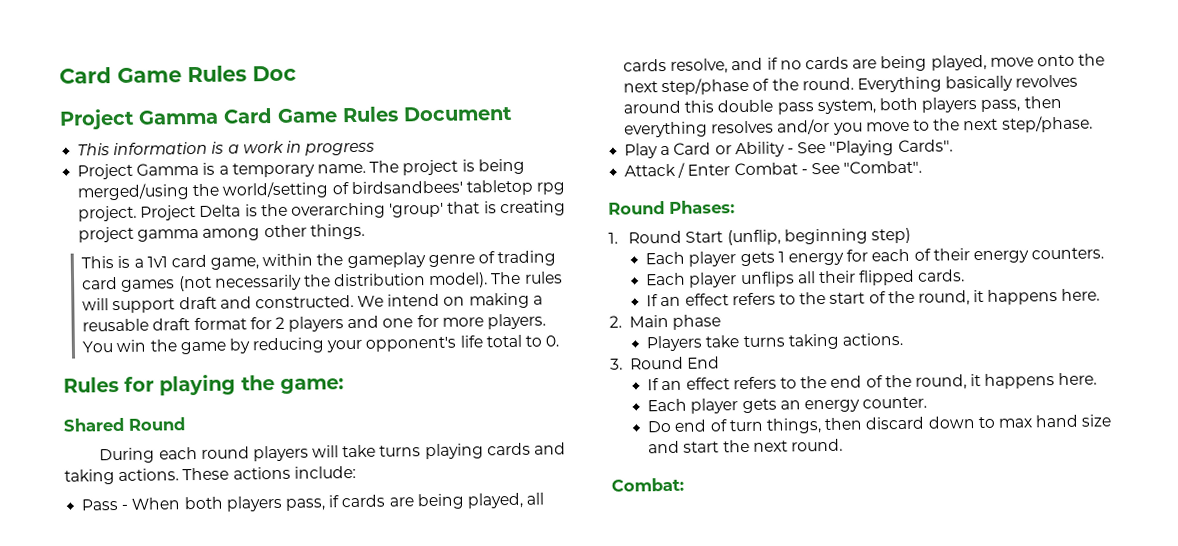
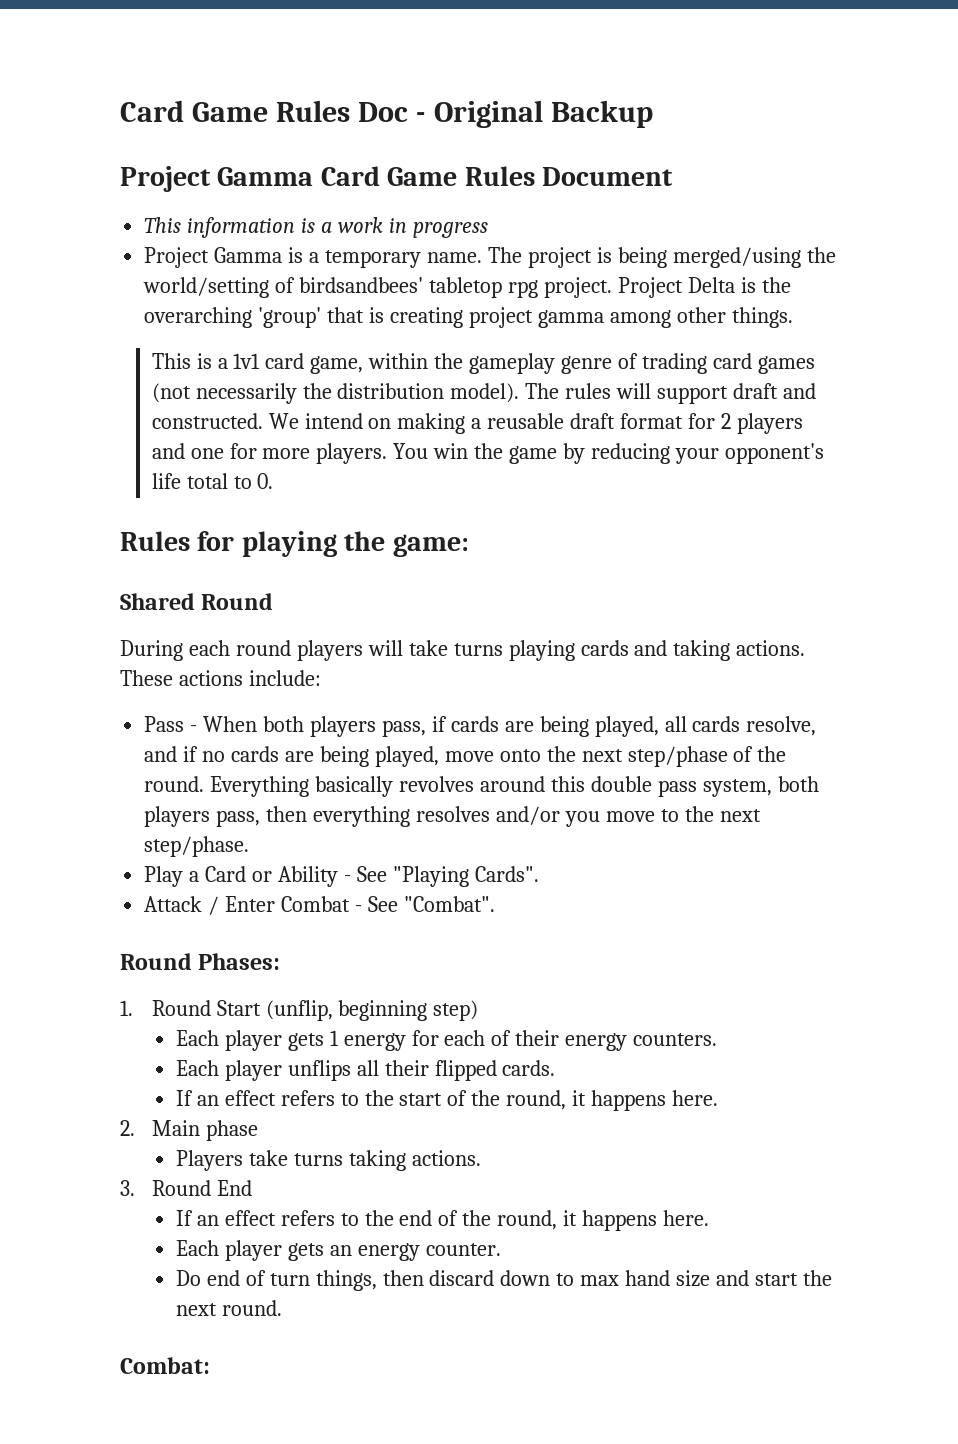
(297, 73) none -> [416,100,653,128] - Original Backup

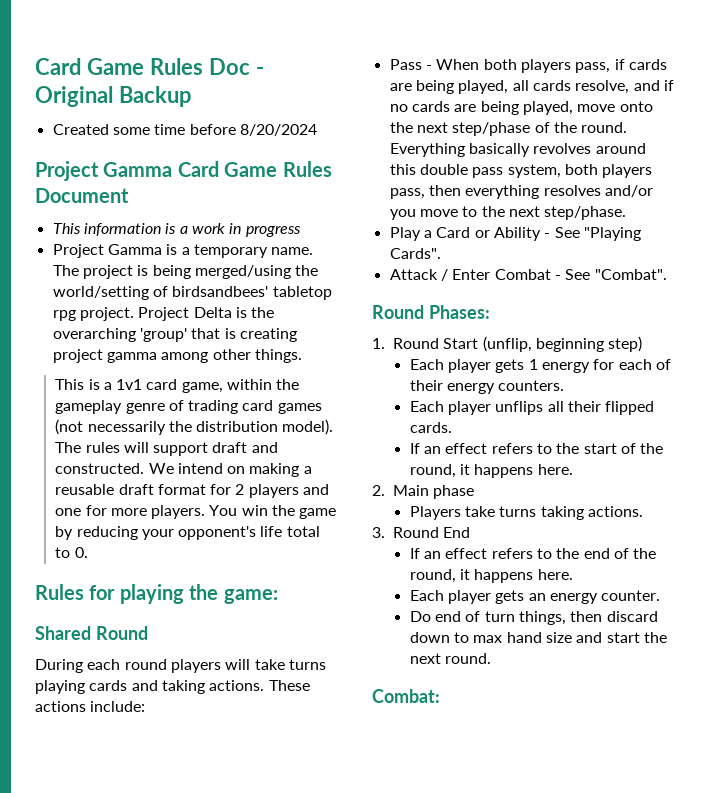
(653, 114) none -> [52,124,317,136] // Created some time before 8/20/2024

